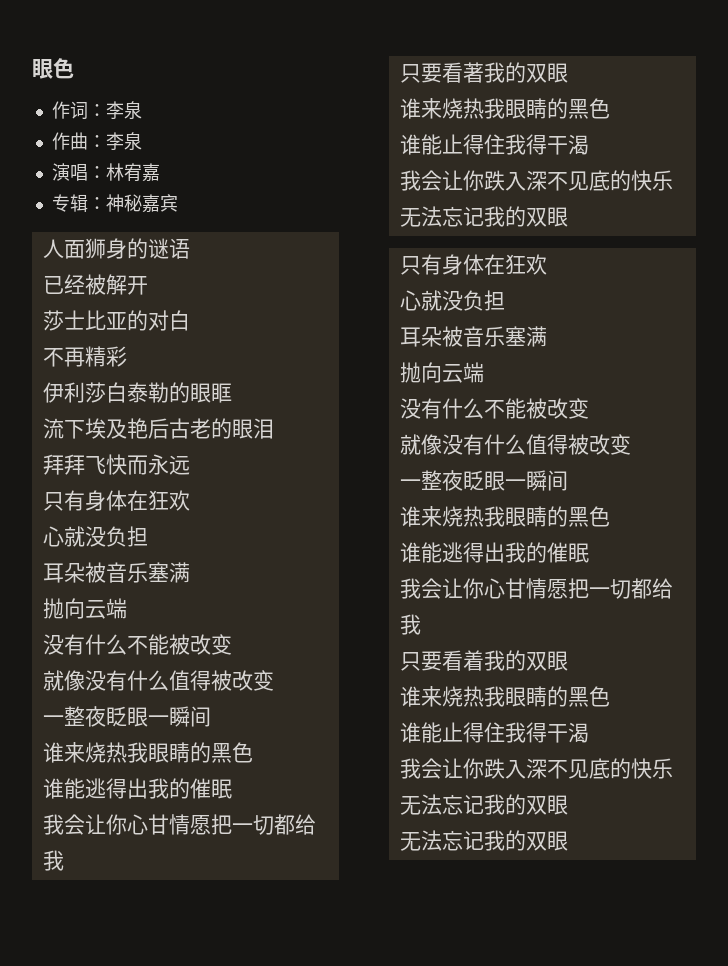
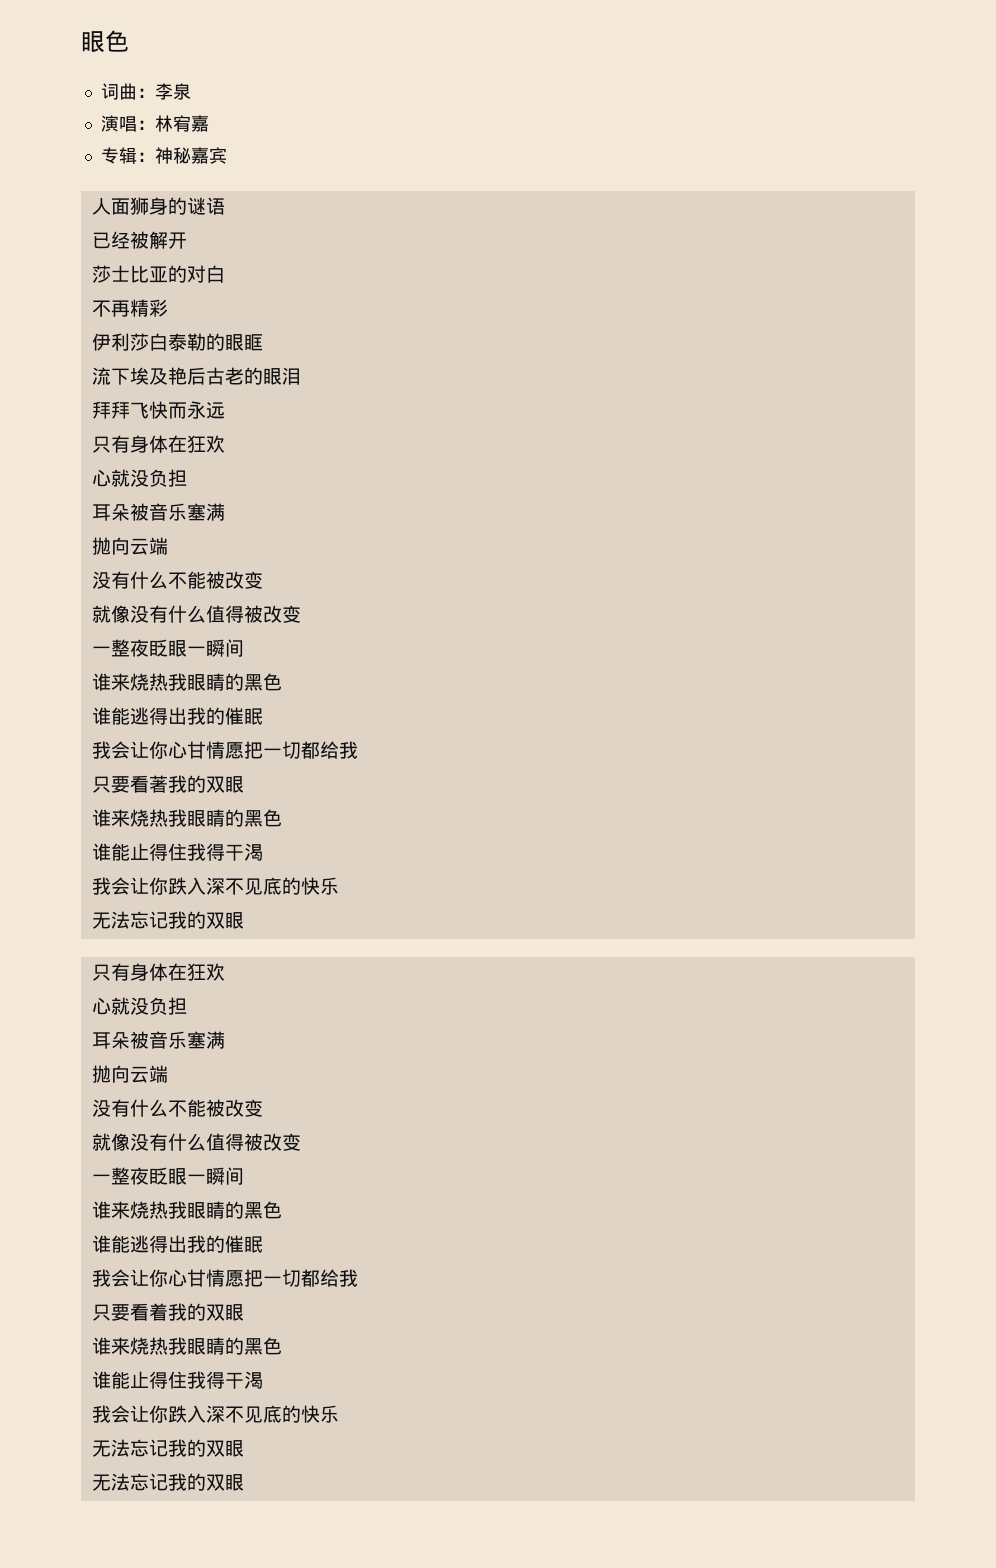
[51,101,142,119] [51,132,70,150] 作词：李泉 // 作 -> [100,83,119,100] 词

